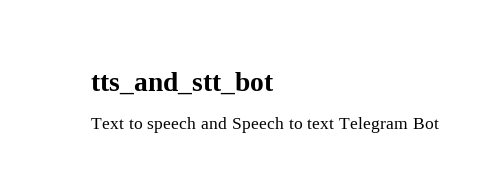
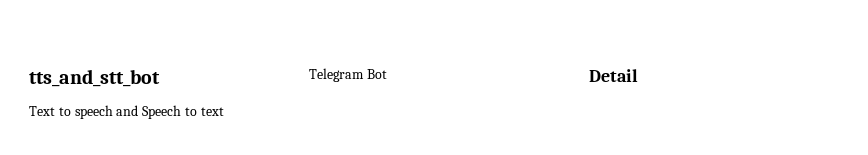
(439, 123) none -> [589,69,638,82] // Detail

